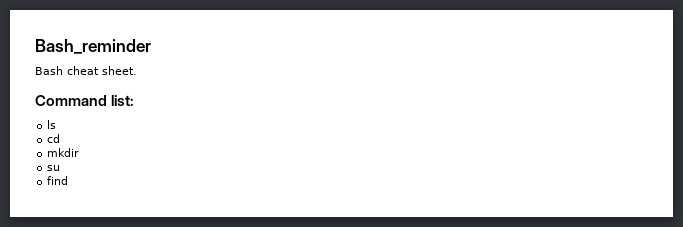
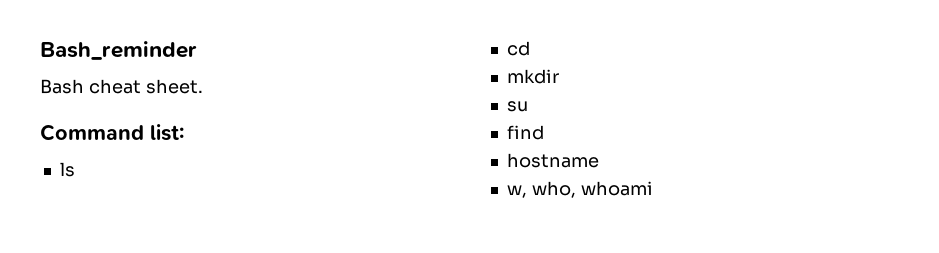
(69, 180) none -> [506,153,599,168] [506,181,653,198] // hostname // w, who, whoami

